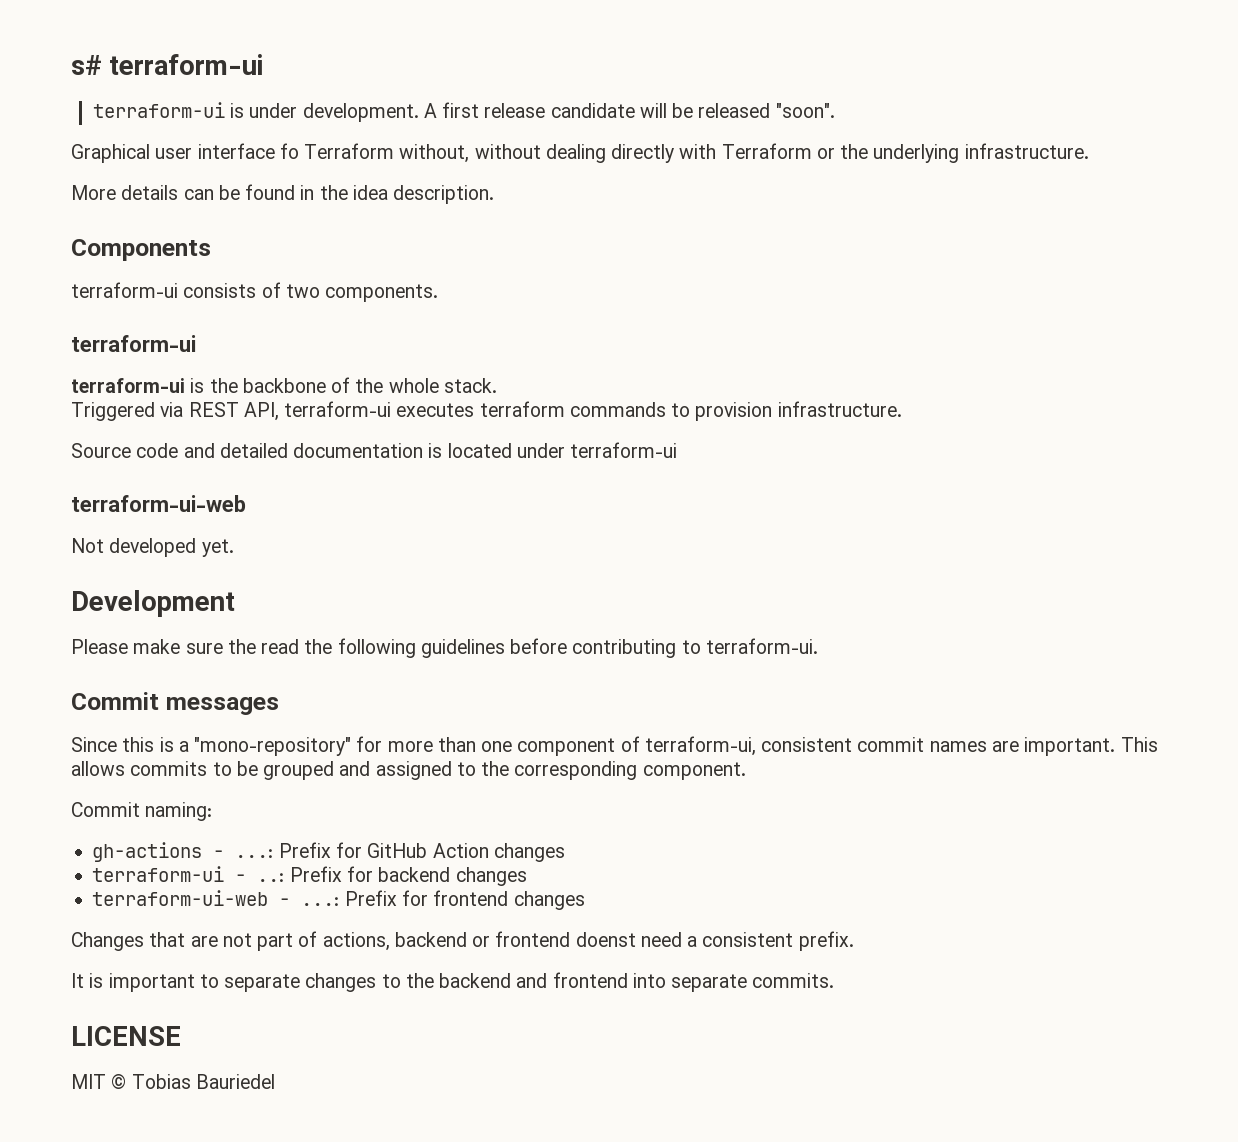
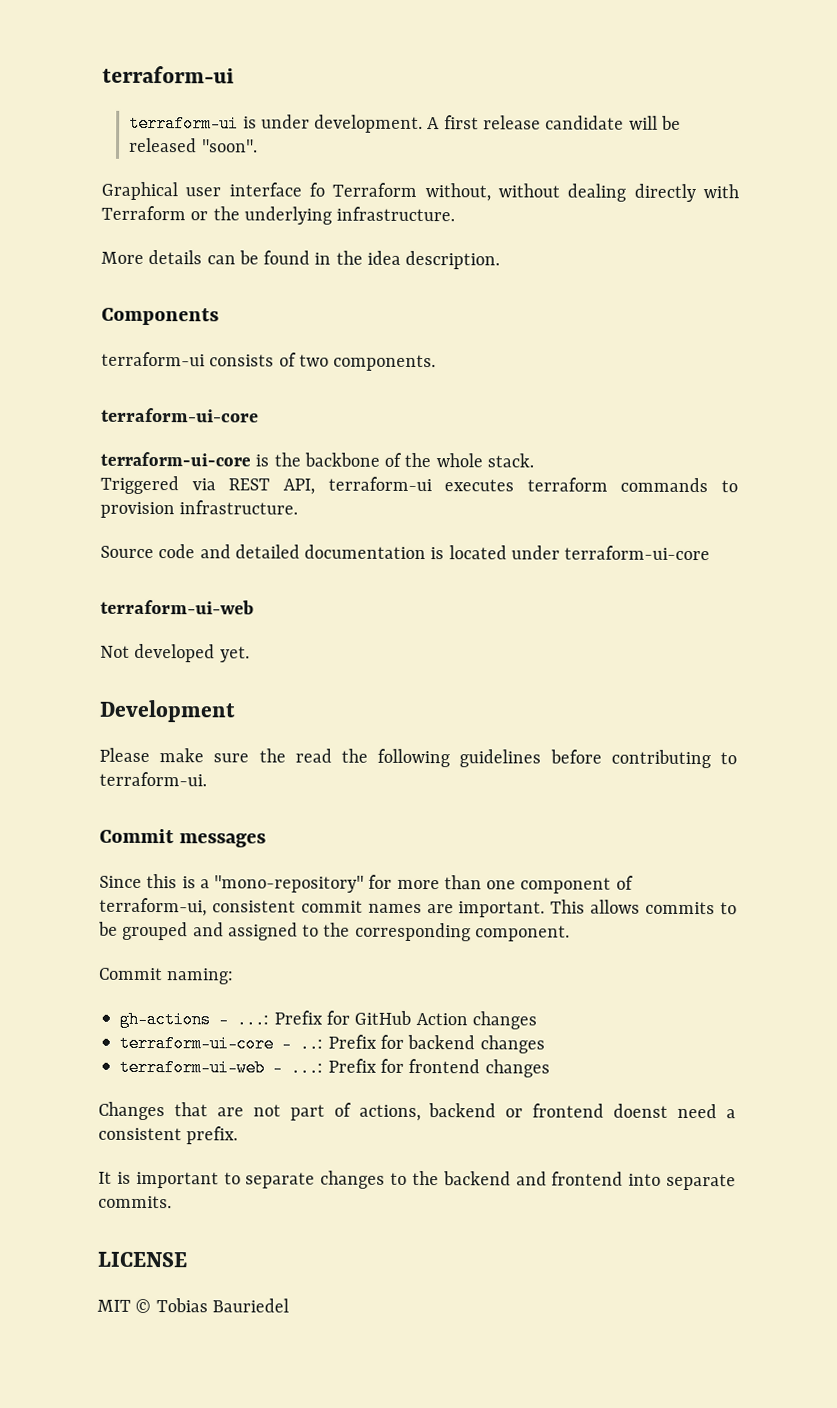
[71,55,102,75] s# -> (102, 74) none
[71,335,196,352] [71,378,185,393] terraform-ui // terraform-ui -> [101,407,259,423] [100,451,251,467] terraform-ui-core // terraform-ui-core
[570,442,678,458] terraform-ui -> [564,545,711,561] terraform-ui-core
[92,866,225,882] terraform-ui -> [119,1034,275,1053] terraform-ui-core

